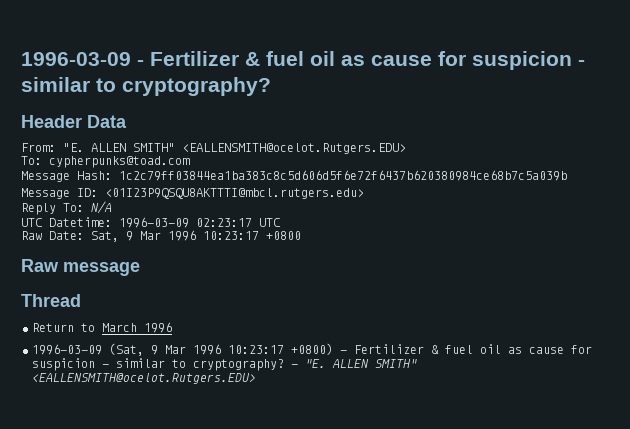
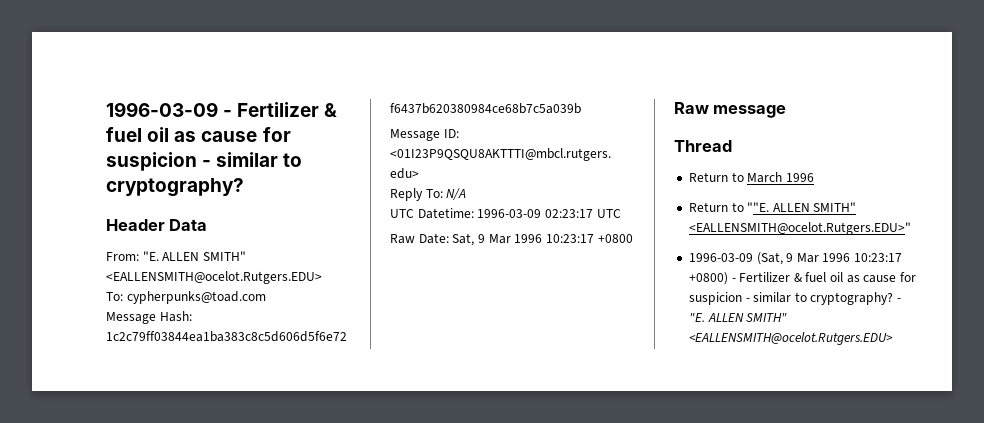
(172, 327) none -> [688,202,857,212] [688,222,911,235] // Return to ""E. ALLEN SMITH" <EALLENSMITH@ocelot.Rutgers.EDU>"

